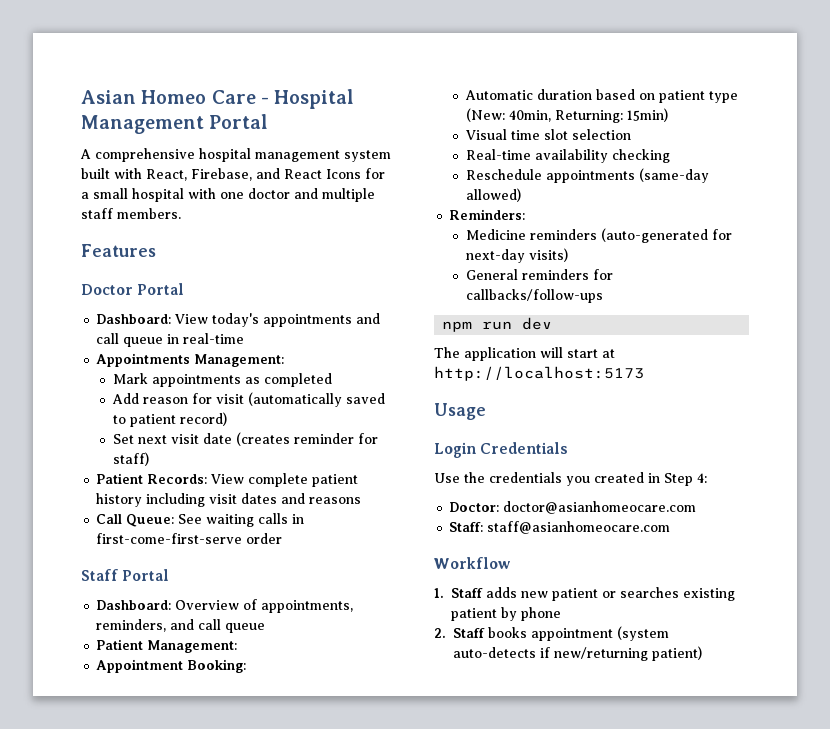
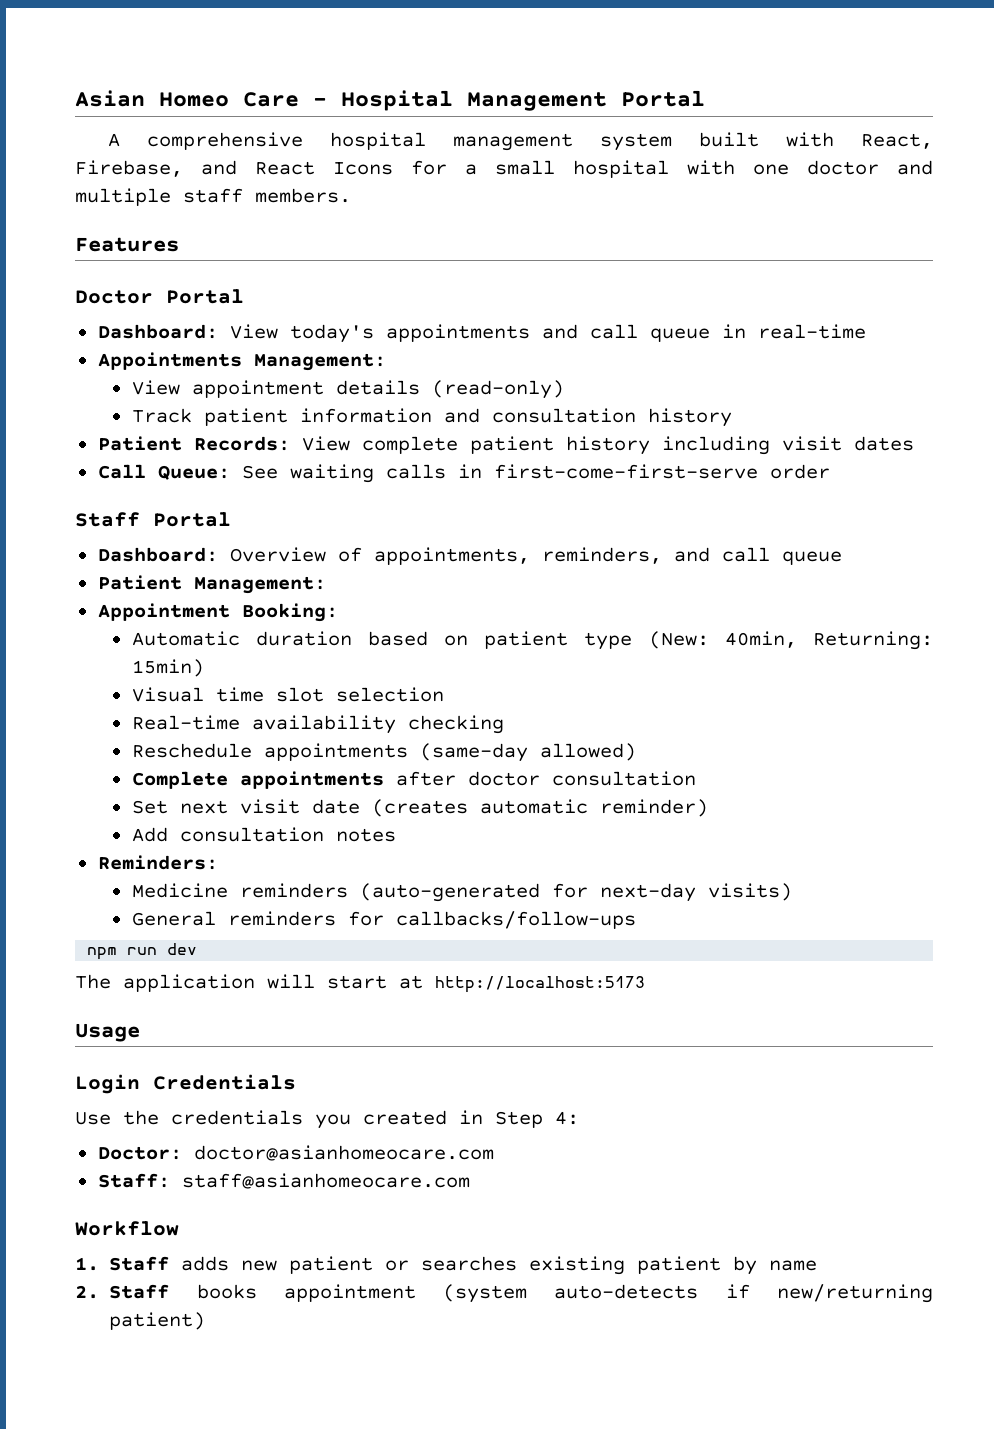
[112,373,332,387] [111,392,385,407] [112,412,227,427] [112,432,378,446] [112,452,149,466] Mark appointments as completed // Add reason for visit (automatically saved to patient record) // Set next visit date (creates reminder for staff) -> [131,380,564,399] [131,408,732,427] View appointment details (read-only) // Track patient information and consultation history
[281,493,362,504] and reasons -> (914, 443) none
(521, 195) none -> [131,771,696,789] [131,799,708,817] [131,827,396,842] // Complete appointments after doctor consultation // Set next visit date (creates automatic reminder) // Add consultation notes
[521,607,561,621] phone -> [769,1260,818,1271] name

